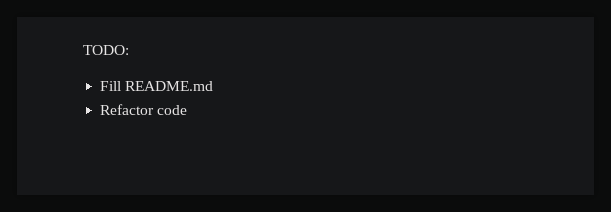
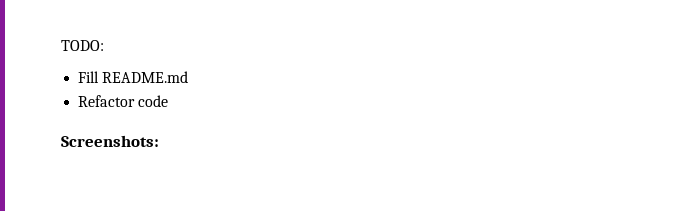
(188, 110) none -> [61,135,159,147] // Screenshots:

